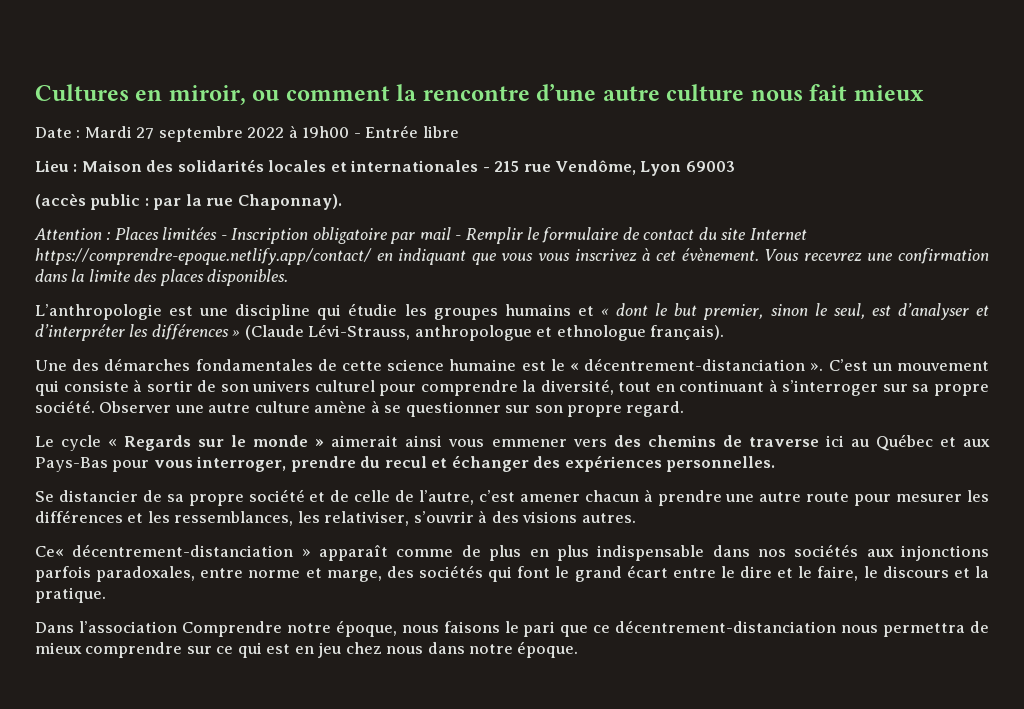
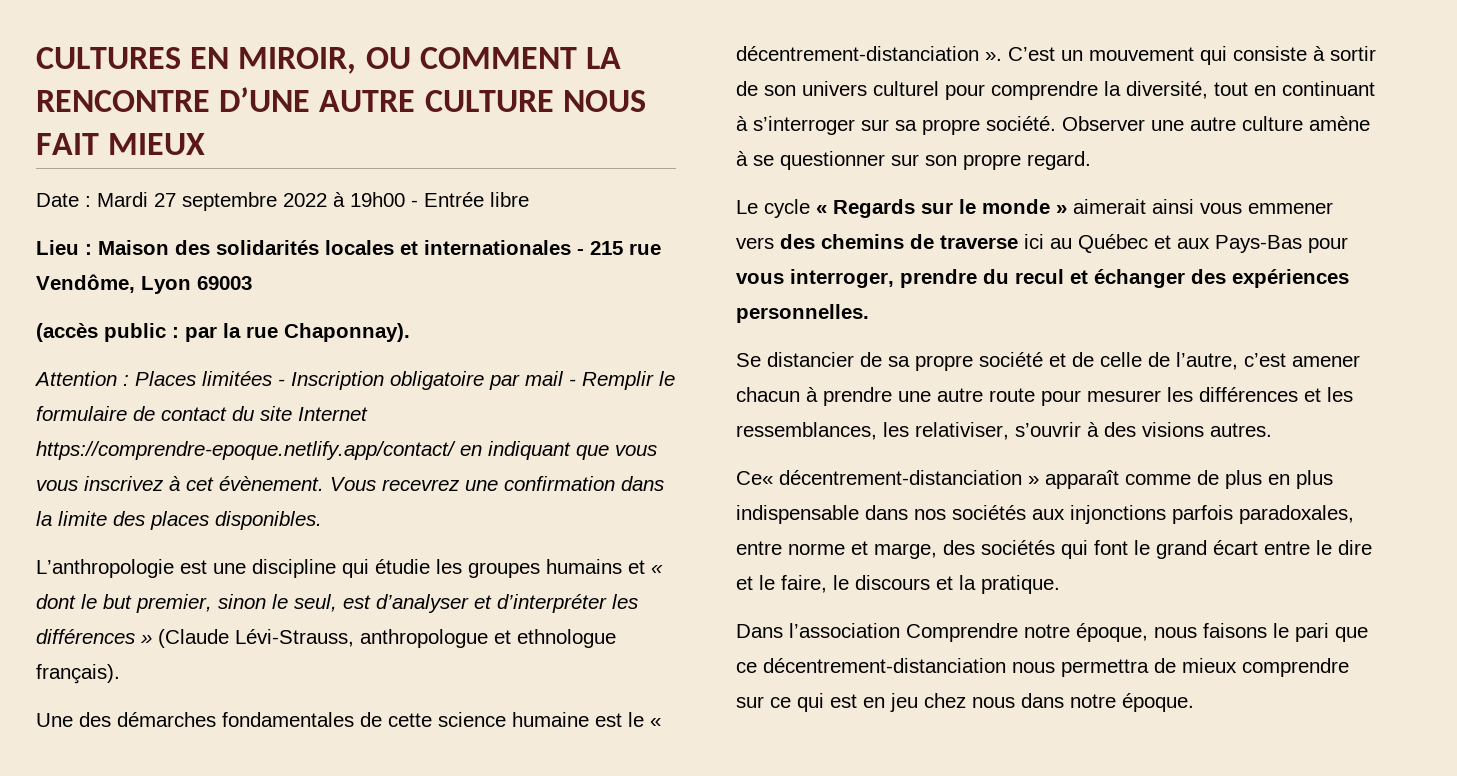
[35,84,924,105] Cultures en miroir, ou comment la rencontre d’une autre culture nous fait mieux -> [36,47,621,74] [36,87,646,112] [36,133,206,155] CULTURES EN MIROIR, OU COMMENT LA RENCONTRE D’UNE AUTRE CULTURE NOUS FAIT MIEUX

